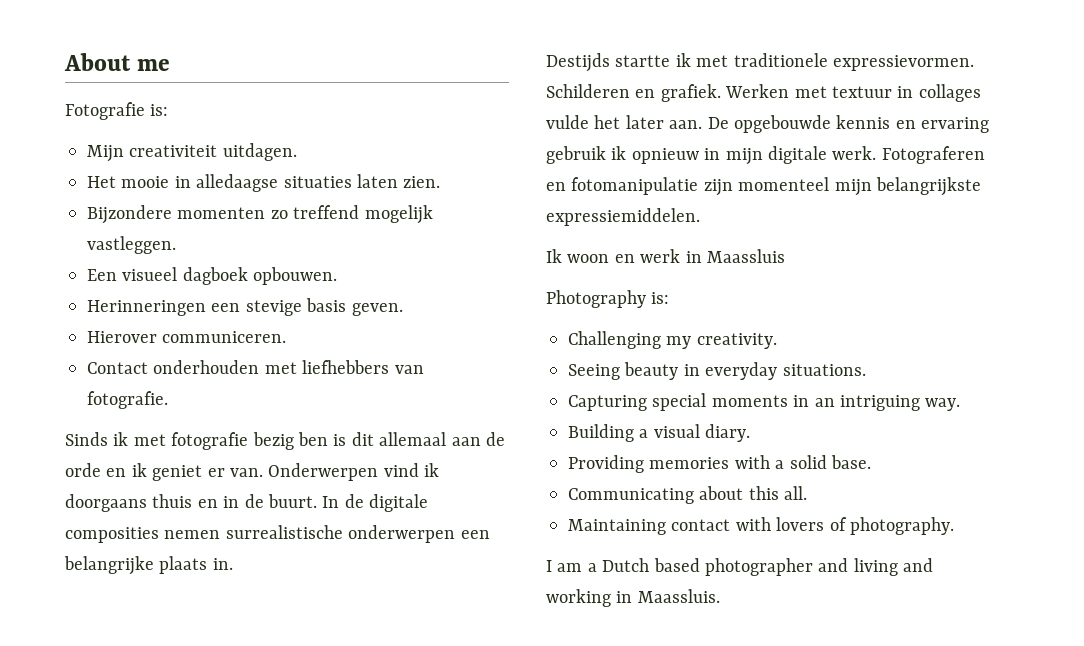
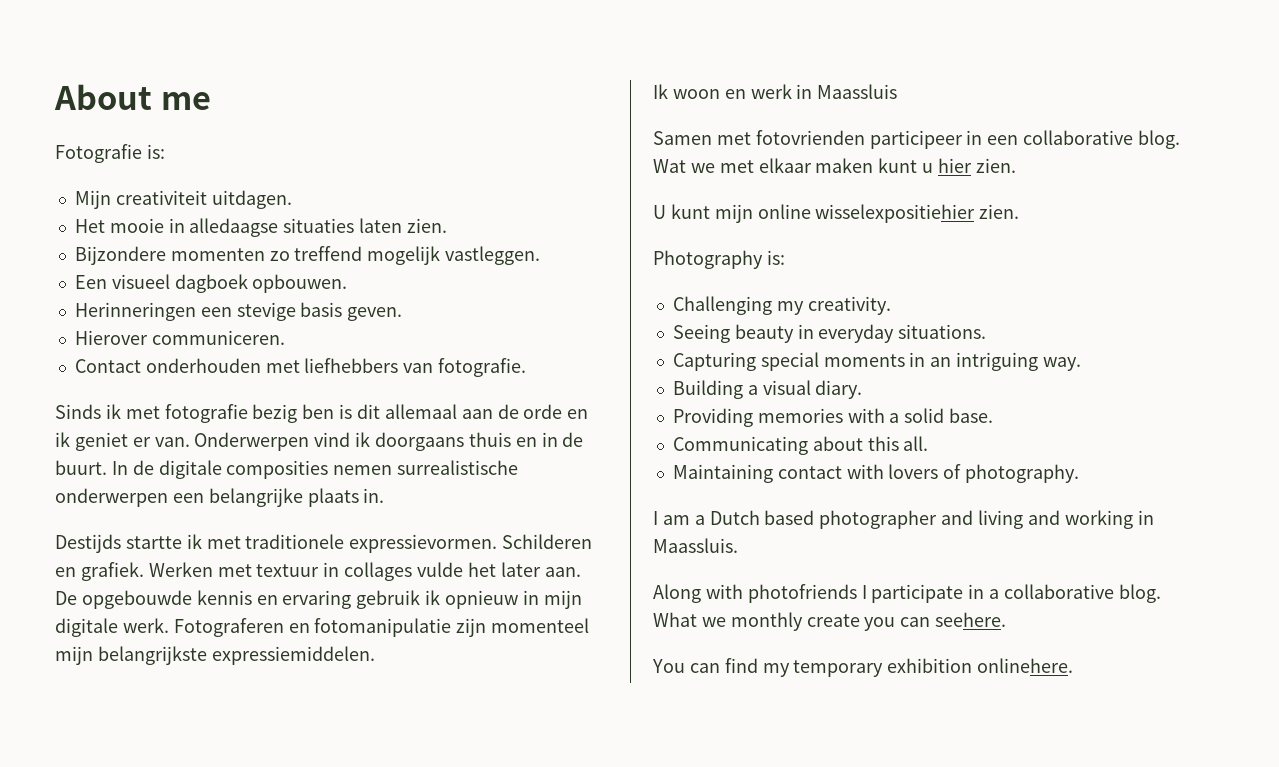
(785, 256) none -> [653,130,1181,149] [653,158,1016,173] [653,204,1020,223] // Samen met fotovrienden participeer in een collaborative blog. Wat we met elkaar maken kunt u hier zien. // U kunt mijn online wisselexpositiehier zien.
(720, 596) none -> [653,584,1161,603] [653,612,1007,631] [652,658,1074,677] // Along with photofriends I participate in a collaborative blog. What we monthly create you can seehere. // You can find my temporary exhibition onlinehere.

